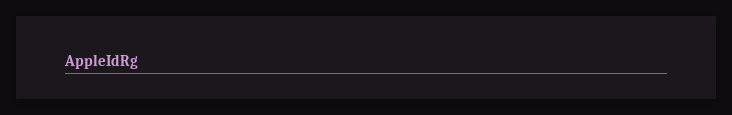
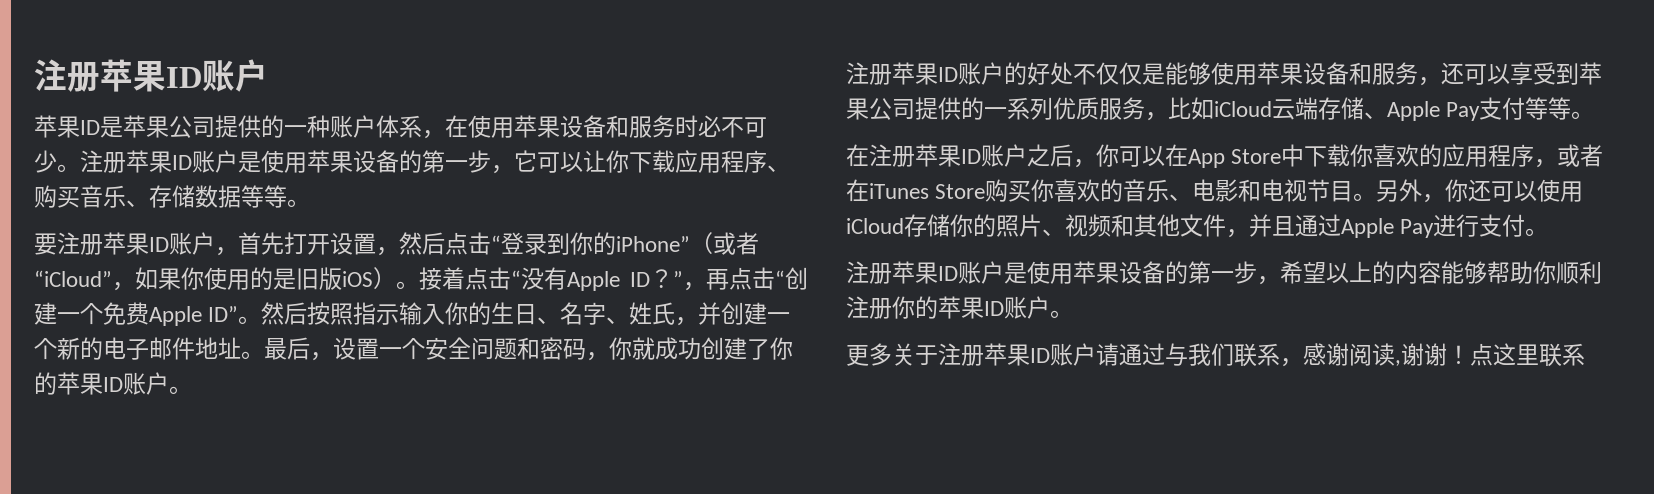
[64,54,138,69] AppleIdRg -> [34,59,268,92] [34,115,767,139] [34,150,790,174] [34,185,310,208] [34,232,759,256] [34,267,808,291] [34,302,791,326] [34,337,793,361] [34,372,192,395] [846,62,1602,86] [846,97,1595,121] [846,144,1604,168] [846,179,1584,203] [846,214,1549,238] [846,261,1602,285] [846,296,1073,319] [846,343,1585,367] 注册苹果ID账户 // 苹果ID是苹果公司提供的一种账户体系，在使用苹果设备和服务时必不可少。注册苹果ID账户是使用苹果设备的第一步，它可以让你下载应用程序、购买音乐、存储数据等等。 // 要注册苹果ID账户，首先打开设置，然后点击“登录到你的iPhone”（或者“iCloud”，如果你使用的是旧版iOS）。接着点击“没有Apple ID？”，再点击“创建一个免费Apple ID”。然后按照指示输入你的生日、名字、姓氏，并创建一个新的电子邮件地址。最后，设置一个安全问题和密码，你就成功创建了你的苹果ID账户。 // 注册苹果ID账户的好处不仅仅是能够使用苹果设备和服务，还可以享受到苹果公司提供的一系列优质服务，比如iCloud云端存储、Apple Pay支付等等。 // 在注册苹果ID账户之后，你可以在App Store中下载你喜欢的应用程序，或者在iTunes Store购买你喜欢的音乐、电影和电视节目。另外，你还可以使用iCloud存储你的照片、视频和其他文件，并且通过Apple Pay进行支付。 // 注册苹果ID账户是使用苹果设备的第一步，希望以上的内容能够帮助你顺利注册你的苹果ID账户。 // 更多关于注册苹果ID账户请通过与我们联系，感谢阅读,谢谢！点这里联系

